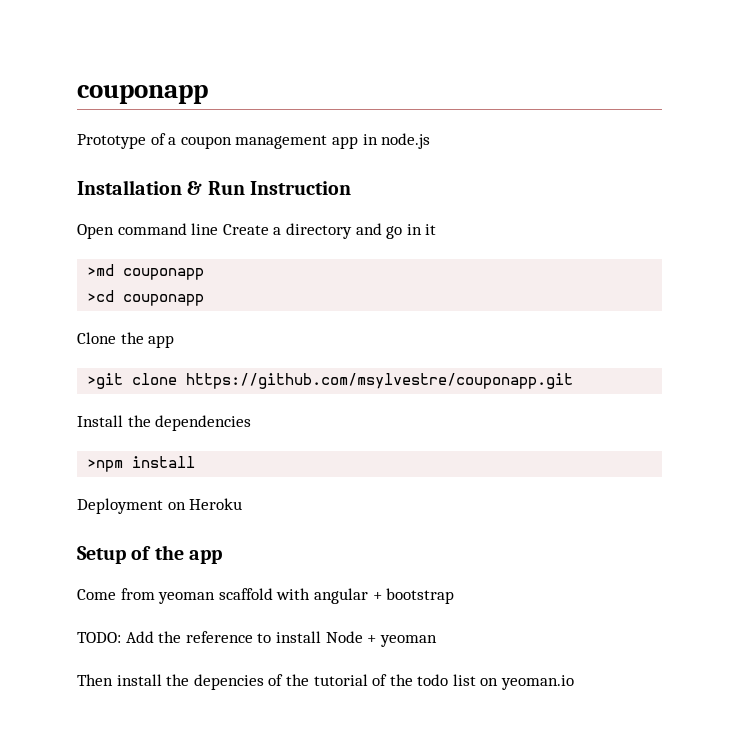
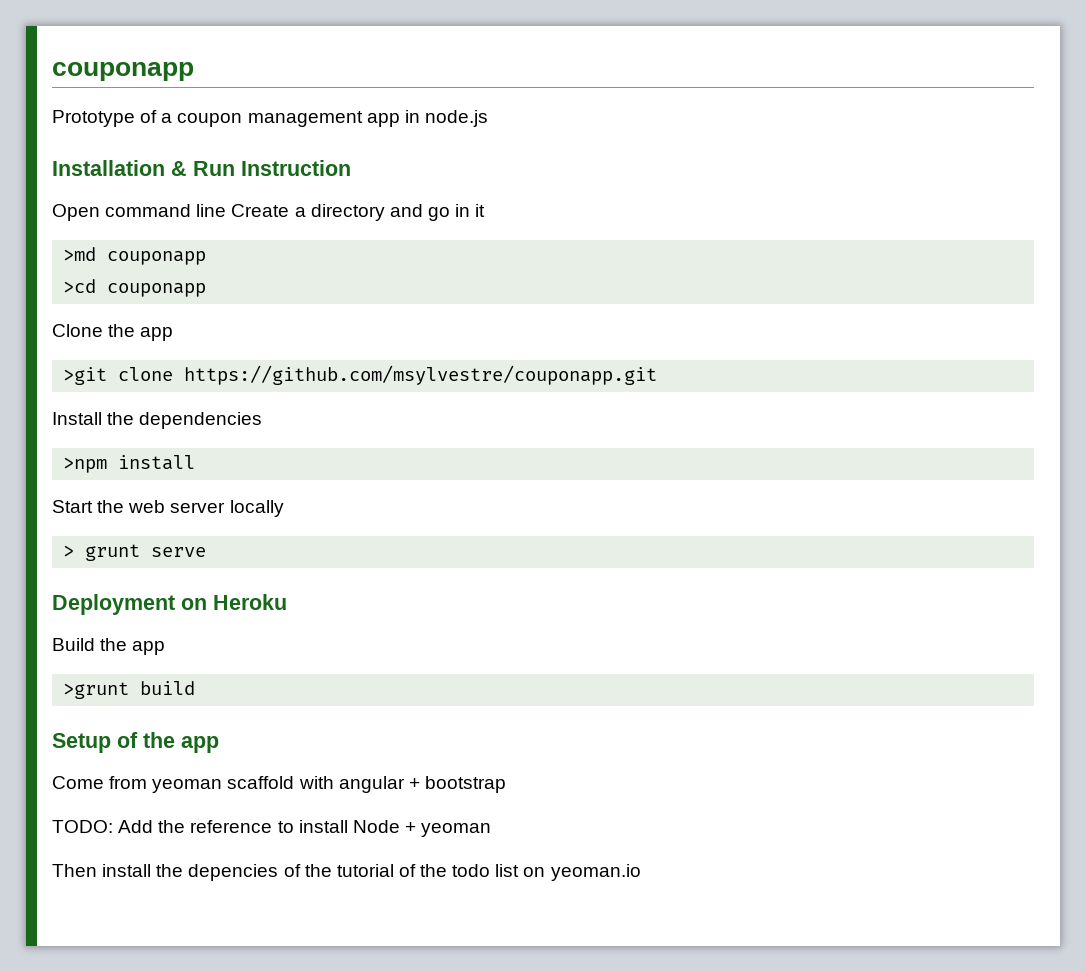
[77,498,243,514] Deployment on Heroku -> [52,500,284,517] [63,544,207,561] [52,594,287,615] [52,638,166,655] [63,681,196,699] Start the web server locally // > grunt serve // Deployment on Heroku // Build the app // >grunt build

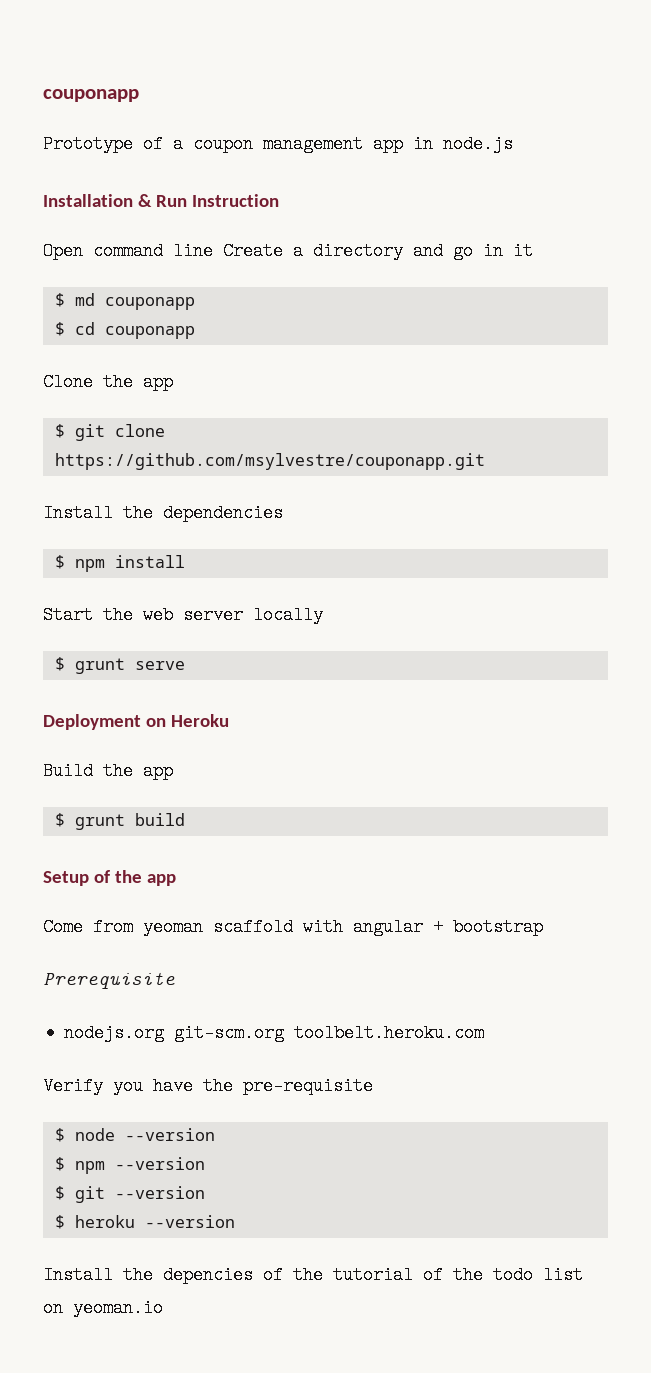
[63,247,207,265] [63,279,97,293] >md couponapp // >cd -> [54,293,195,310] [54,322,95,336] $ md couponapp // $ cd
[63,367,108,385] >git -> [54,424,105,441] $ git
[63,457,108,473] >npm -> [54,555,105,572] $ npm
[63,545,75,557] > -> [54,657,65,671] $
[63,682,130,699] >grunt -> [54,813,125,830] $ grunt
[52,820,492,837] [52,864,152,877] TODO: Add the reference to install Node + yeoman // Then install -> [43,971,175,989] [64,1024,485,1042] [43,1077,373,1095] [54,1128,215,1142] [54,1157,205,1174] [54,1186,205,1203] [54,1215,235,1229] [43,1266,113,1284] Prerequisite // nodejs.org git-scm.org toolbelt.heroku.com // Verify you have the pre-requisite // $ node --version // $ npm --version // $ git --version // $ heroku --version // Install

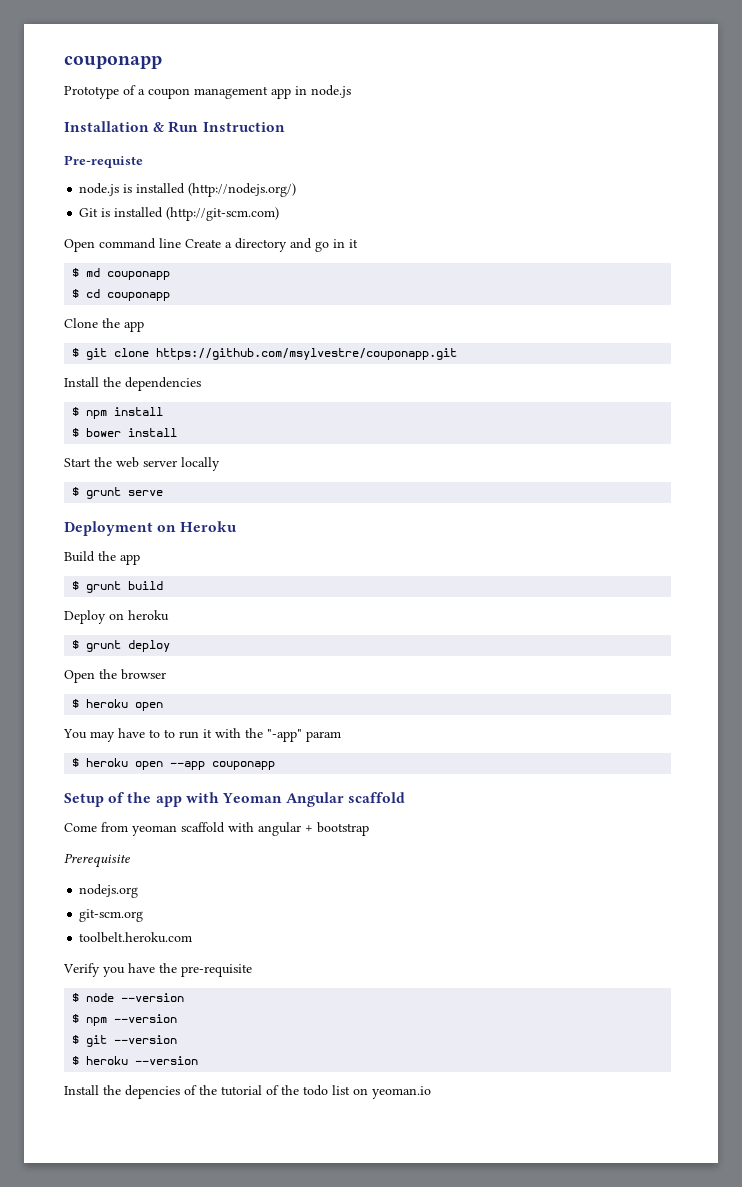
(280, 200) none -> [64,155,143,168] [79,183,297,197] [79,207,280,221] // Pre-requiste // node.js is installed (http://nodejs.org/) // Git is installed (http://git-scm.com)
(185, 561) none -> [72,428,178,437] // $ bower install
(185, 819) none -> [64,610,169,624] [72,640,171,652] [64,669,166,683] [72,699,164,711] [63,728,341,742] [72,758,276,770] // Deploy on heroku // $ grunt deploy // Open the browser // $ heroku open // You may have to to run it with the "-app" param // $ heroku open --app couponapp
(177, 880) none -> [185,792,406,807] with Yeoman Angular scaffold
(165, 1033) none -> (139, 891) //
(285, 1033) none -> (144, 915) //

